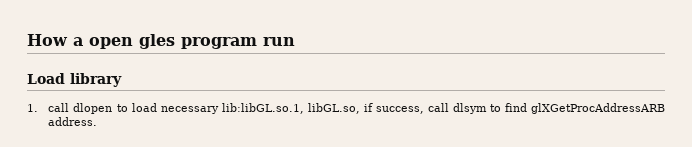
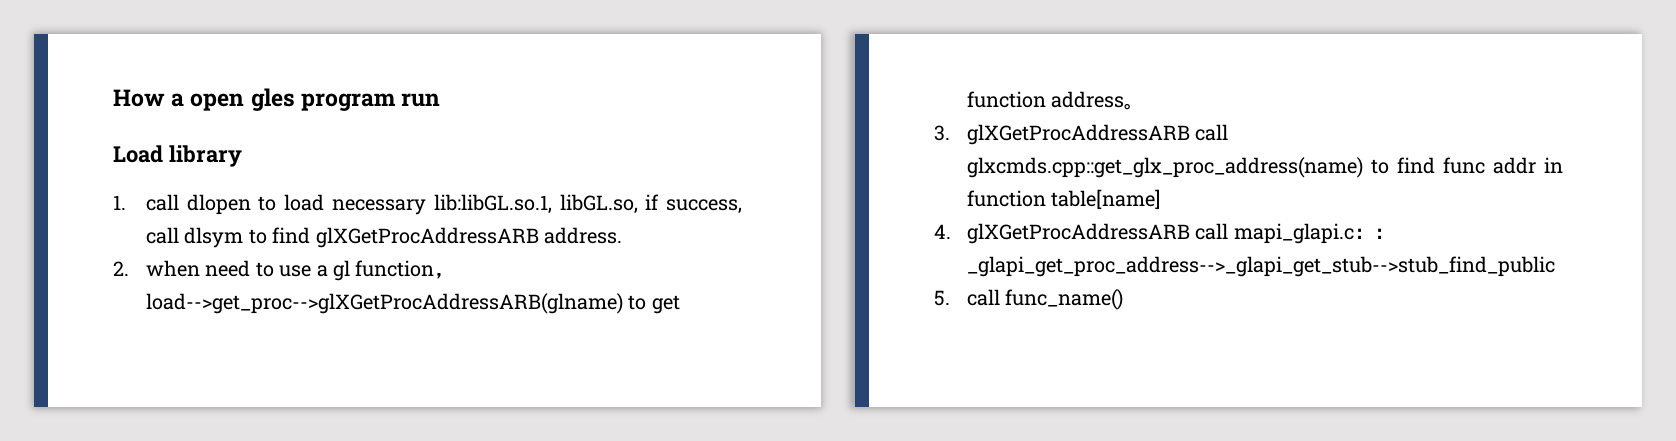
(98, 121) none -> [113,260,455,281] [145,293,680,314] [966,91,1145,110] [934,124,1229,145] [966,157,1563,178] [966,189,1161,210] [934,223,1394,244] [966,256,1555,277] [934,289,1124,310] // 2. when need to use a gl function，load-->get_proc-->glXGetProcAddressARB(glname) to get function address。 // 3. glXGetProcAddressARB call glxcmds.cpp::get_glx_proc_address(name) to find func addr in function table[name] // 4. glXGetProcAddressARB call mapi_glapi.c：：_glapi_get_proc_address-->_glapi_get_stub-->stub_find_public // 5. call func_name()

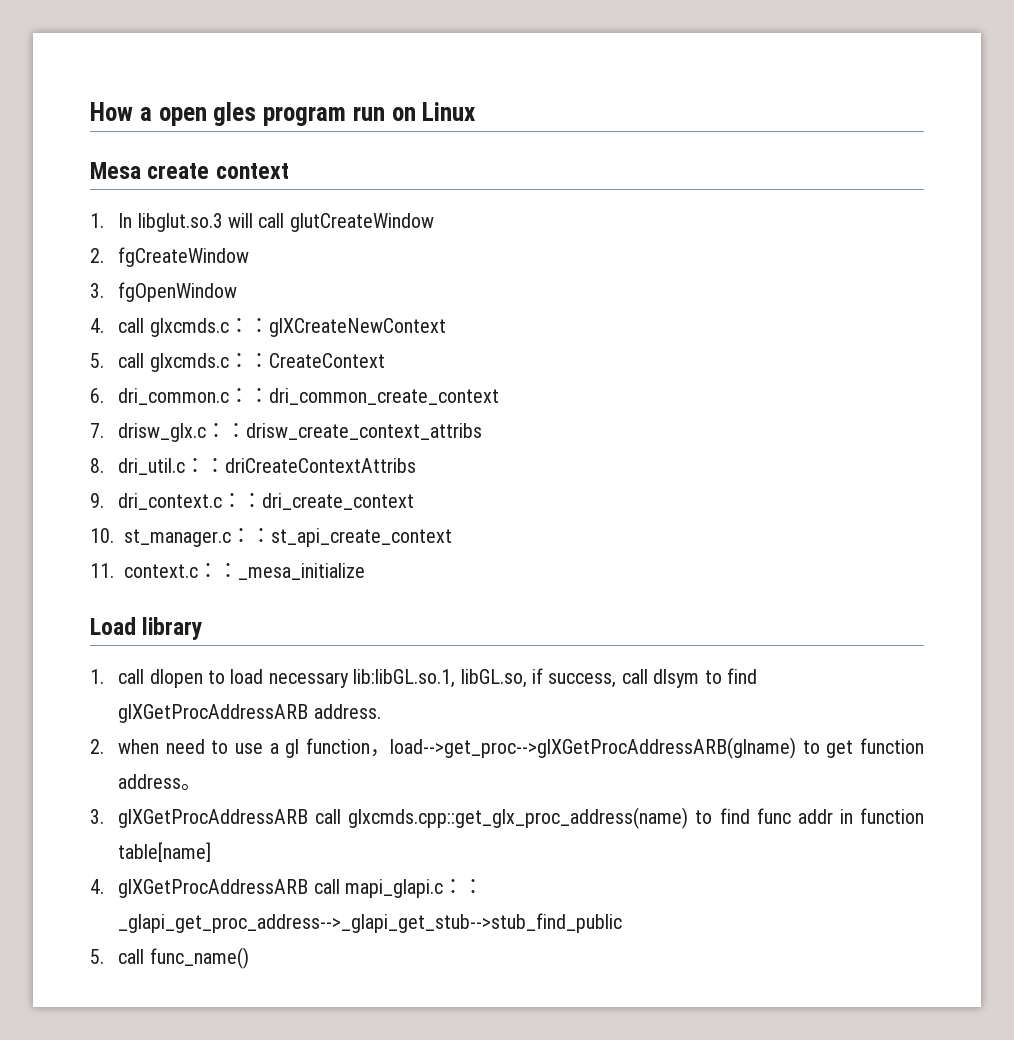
(441, 100) none -> [391,102,476,121] [90,162,289,179] [90,213,434,232] [90,247,250,267] [90,282,238,302] [90,318,446,337] [90,353,385,372] [90,388,500,405] [90,423,483,442] [90,458,417,475] [90,493,415,510] [90,528,452,547] [90,563,365,580] on Linux // Mesa create context // 1. In libglut.so.3 will call glutCreateWindow // 2. fgCreateWindow // 3. fgOpenWindow // 4. call glxcmds.c：：glXCreateNewContext // 5. call glxcmds.c：：CreateContext // 6. dri_common.c：：dri_common_create_context // 7. drisw_glx.c：：drisw_create_context_attribs // 8. dri_util.c：：driCreateContextAttribs // 9. dri_context.c：：dri_create_context // 10. st_manager.c：：st_api_create_context // 11. context.c：：_mesa_initialize

